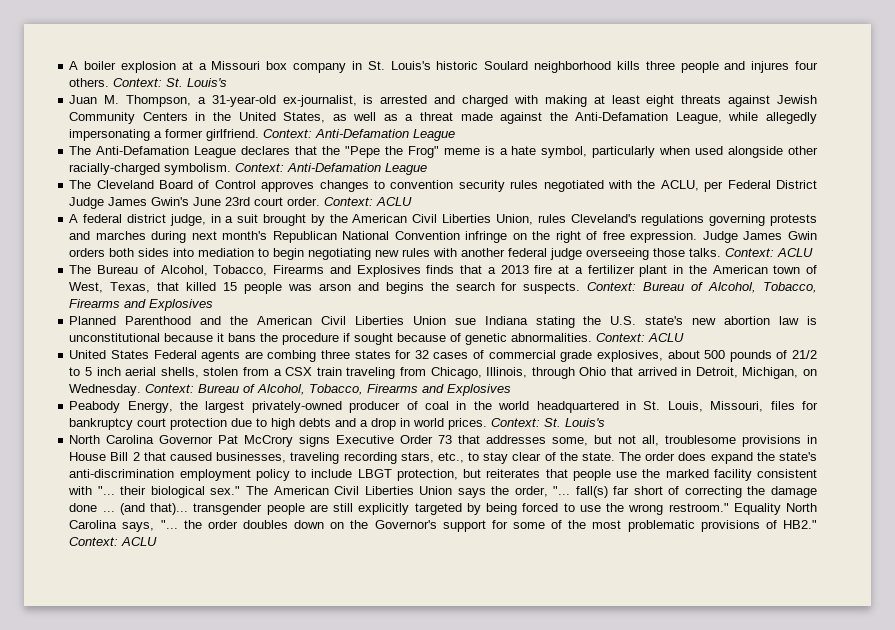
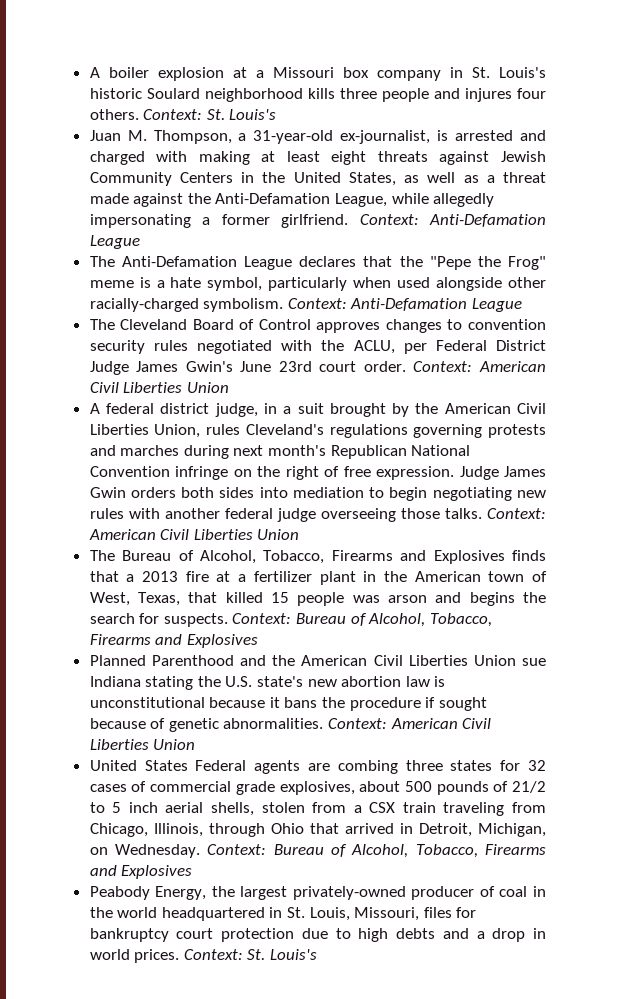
[376,197,413,206] ACLU -> [479,361,546,372] [89,382,229,393] American Civil Liberties Union
[777,248,814,257] ACLU -> [88,529,300,540] American Civil Liberties Union
[648,333,685,342] ACLU -> [390,718,492,729] [89,739,196,750] American Civil Liberties Union
[69,435,818,447] [69,452,818,464] [69,469,817,481] [68,486,817,498] [69,503,818,515] [69,520,817,532] [69,537,158,546] // North Carolina Governor Pat McCrory signs Executive Order 73 that addresses some, but not all, troublesome provisions in House Bill 2 that caused businesses, traveling recording stars, etc., to stay clear of the state. The order does expand the state's anti-discrimination employment policy to include LBGT protection, but reiterates that people use the marked facility consistent with "... their biological sex." The American Civil Liberties Union says the order, "... fall(s) far short of correcting the damage done ... (and that)... transgender people are still explicitly targeted by being forced to use the wrong restroom." Equality North Carolina says, "... the order doubles down on the Governor's support for some of the most problematic provisions of HB2." Context: ACLU -> (318, 954) none

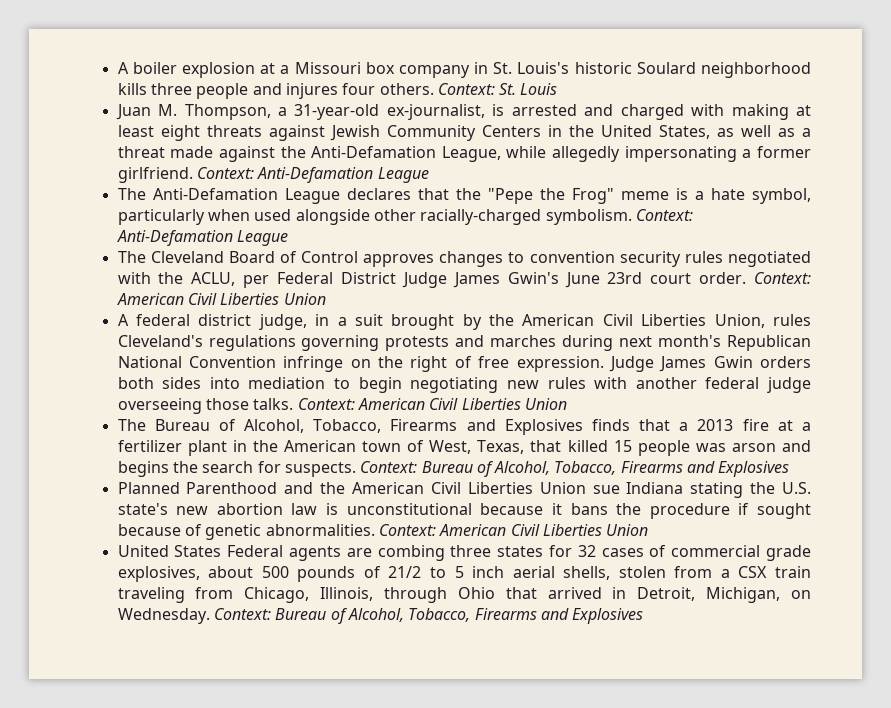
[229,109,277,120] Louis's -> [520,83,558,95] Louis
[89,886,547,900] [89,907,477,921] [89,928,547,942] [89,949,318,963] // Peabody Energy, the largest privately-owned producer of coal in the world headquartered in St. Louis, Missouri, files for bankruptcy court protection due to high debts and a drop in world prices. Context: St. Louis's -> (644, 616) none

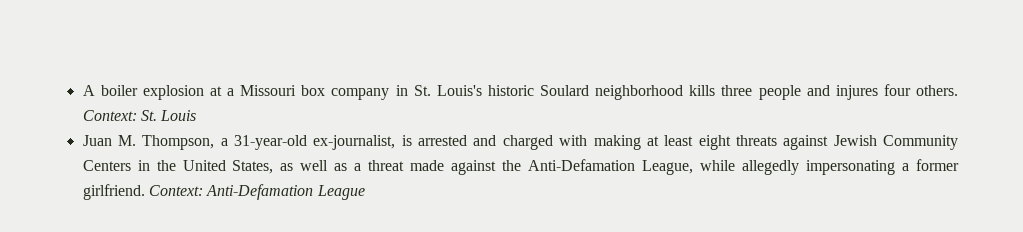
[117,188,812,204] [117,209,693,225] [116,230,288,246] [117,251,811,267] [117,272,811,288] [116,293,326,305] [117,314,811,330] [117,335,811,351] [117,356,812,372] [117,377,812,393] [117,398,567,414] [117,419,811,435] [117,440,812,456] [117,461,790,477] [117,482,811,498] [117,503,812,519] [117,524,649,540] [117,545,811,561] [117,566,811,582] [117,587,812,603] [117,608,644,624] // The Anti-Defamation League declares that the "Pepe the Frog" meme is a hate symbol, particularly when used alongside other racially-charged symbolism. Context: Anti-Defamation League // The Cleveland Board of Control approves changes to convention security rules negotiated with the ACLU, per Federal District Judge James Gwin's June 23rd court order. Context: American Civil Liberties Union // A federal district judge, in a suit brought by the American Civil Liberties Union, rules Cleveland's regulations governing protests and marches during next month's Republican National Convention infringe on the right of free expression. Judge James Gwin orders both sides into mediation to begin negotiating new rules with another federal judge overseeing those talks. Context: American Civil Liberties Union // The Bureau of Alcohol, Tobacco, Firearms and Explosives finds that a 2013 fire at a fertilizer plant in the American town of West, Texas, that killed 15 people was arson and begins the search for suspects. Context: Bureau of Alcohol, Tobacco, Firearms and Explosives // Planned Parenthood and the American Civil Liberties Union sue Indiana stating the U.S. state's new abortion law is unconstitutional because it bans the procedure if sought because of genetic abnormalities. Context: American Civil Liberties Union // United States Federal agents are combing three states for 32 cases of commercial grade explosives, about 500 pounds of 21/2 to 5 inch aerial shells, stolen from a CSX train traveling from Chicago, Illinois, through Ohio that arrived in Detroit, Michigan, on Wednesday. Context: Bureau of Alcohol, Tobacco, Firearms and Explosives -> (365, 192) none

